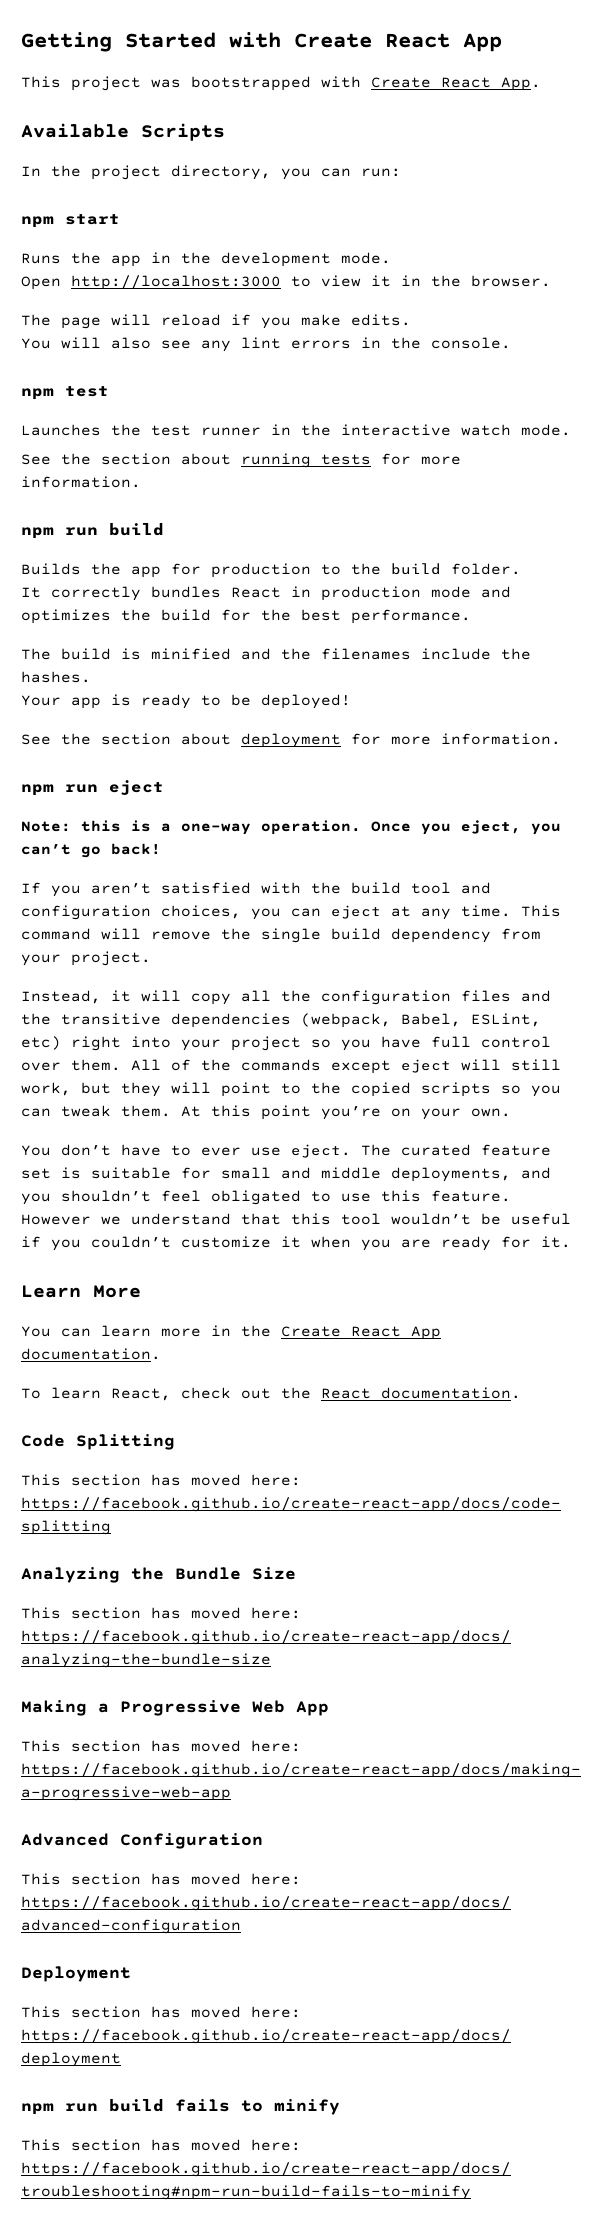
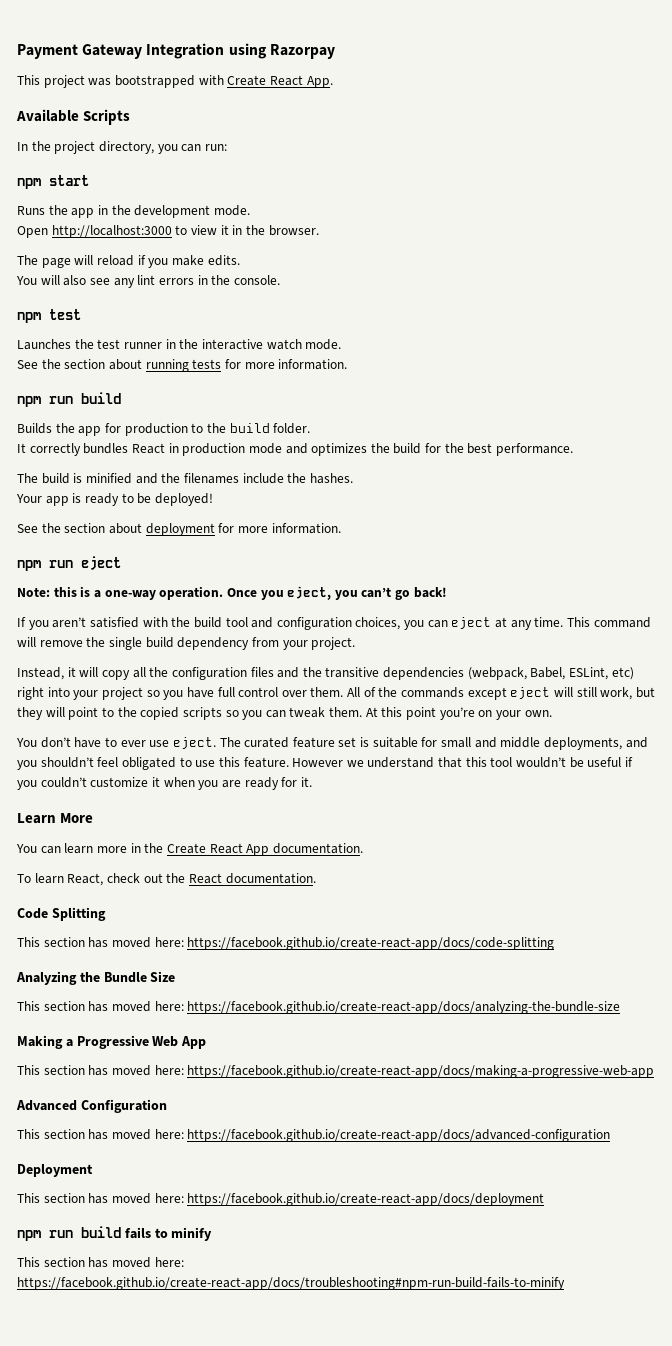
[21,32,502,52] Getting Started with Create React App -> [17,43,335,59] Payment Gateway Integration using Razorpay

